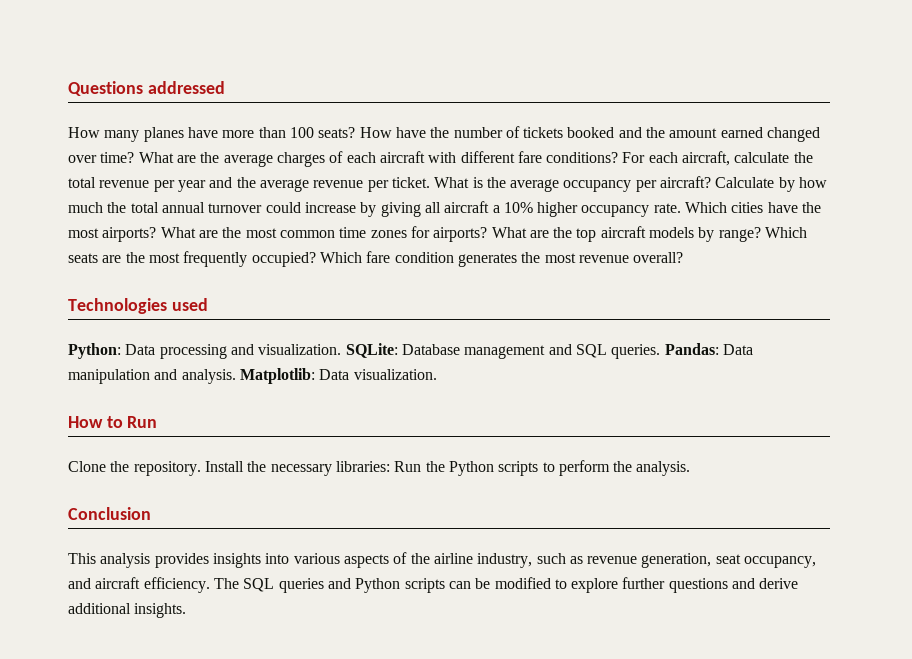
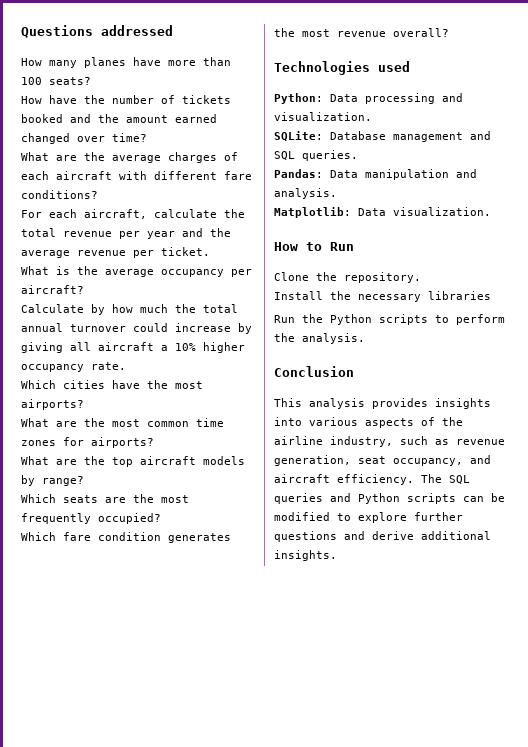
(356, 132) none -> (91, 81) //
(135, 157) none -> (147, 137) //
(619, 157) none -> (98, 194) //
(430, 182) none -> (210, 251) //
(712, 182) none -> (84, 289) //
(681, 208) none -> (126, 366) //
(157, 234) none -> (84, 404) //
(488, 234) none -> (154, 442) //
(761, 234) none -> (84, 481) //
(316, 259) none -> (161, 518) //
(342, 349) none -> (372, 116) //
(661, 351) none -> (358, 155) //
(236, 376) none -> (337, 193) //
(201, 468) none -> (421, 277) //
[335,461,390,472] libraries: -> [428,291,491,300] libraries //

